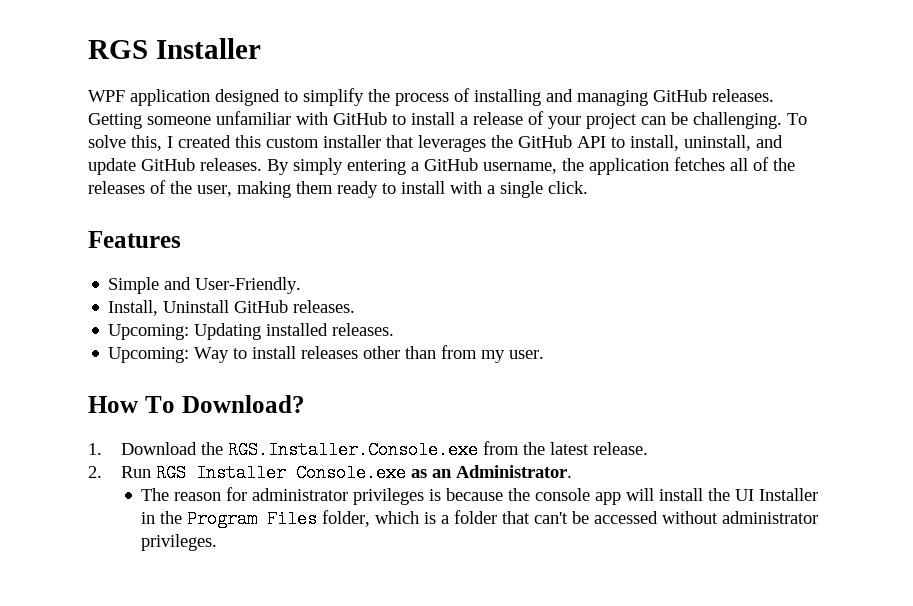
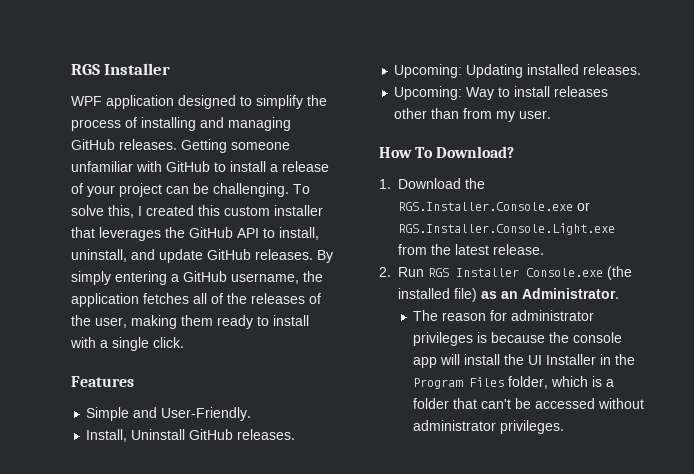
(479, 450) none -> [577,202,590,211] [398,223,615,235] or RGS.Installer.Console.Light.exe
(407, 473) none -> [607,266,632,280] [398,288,477,302] (the installed file)

